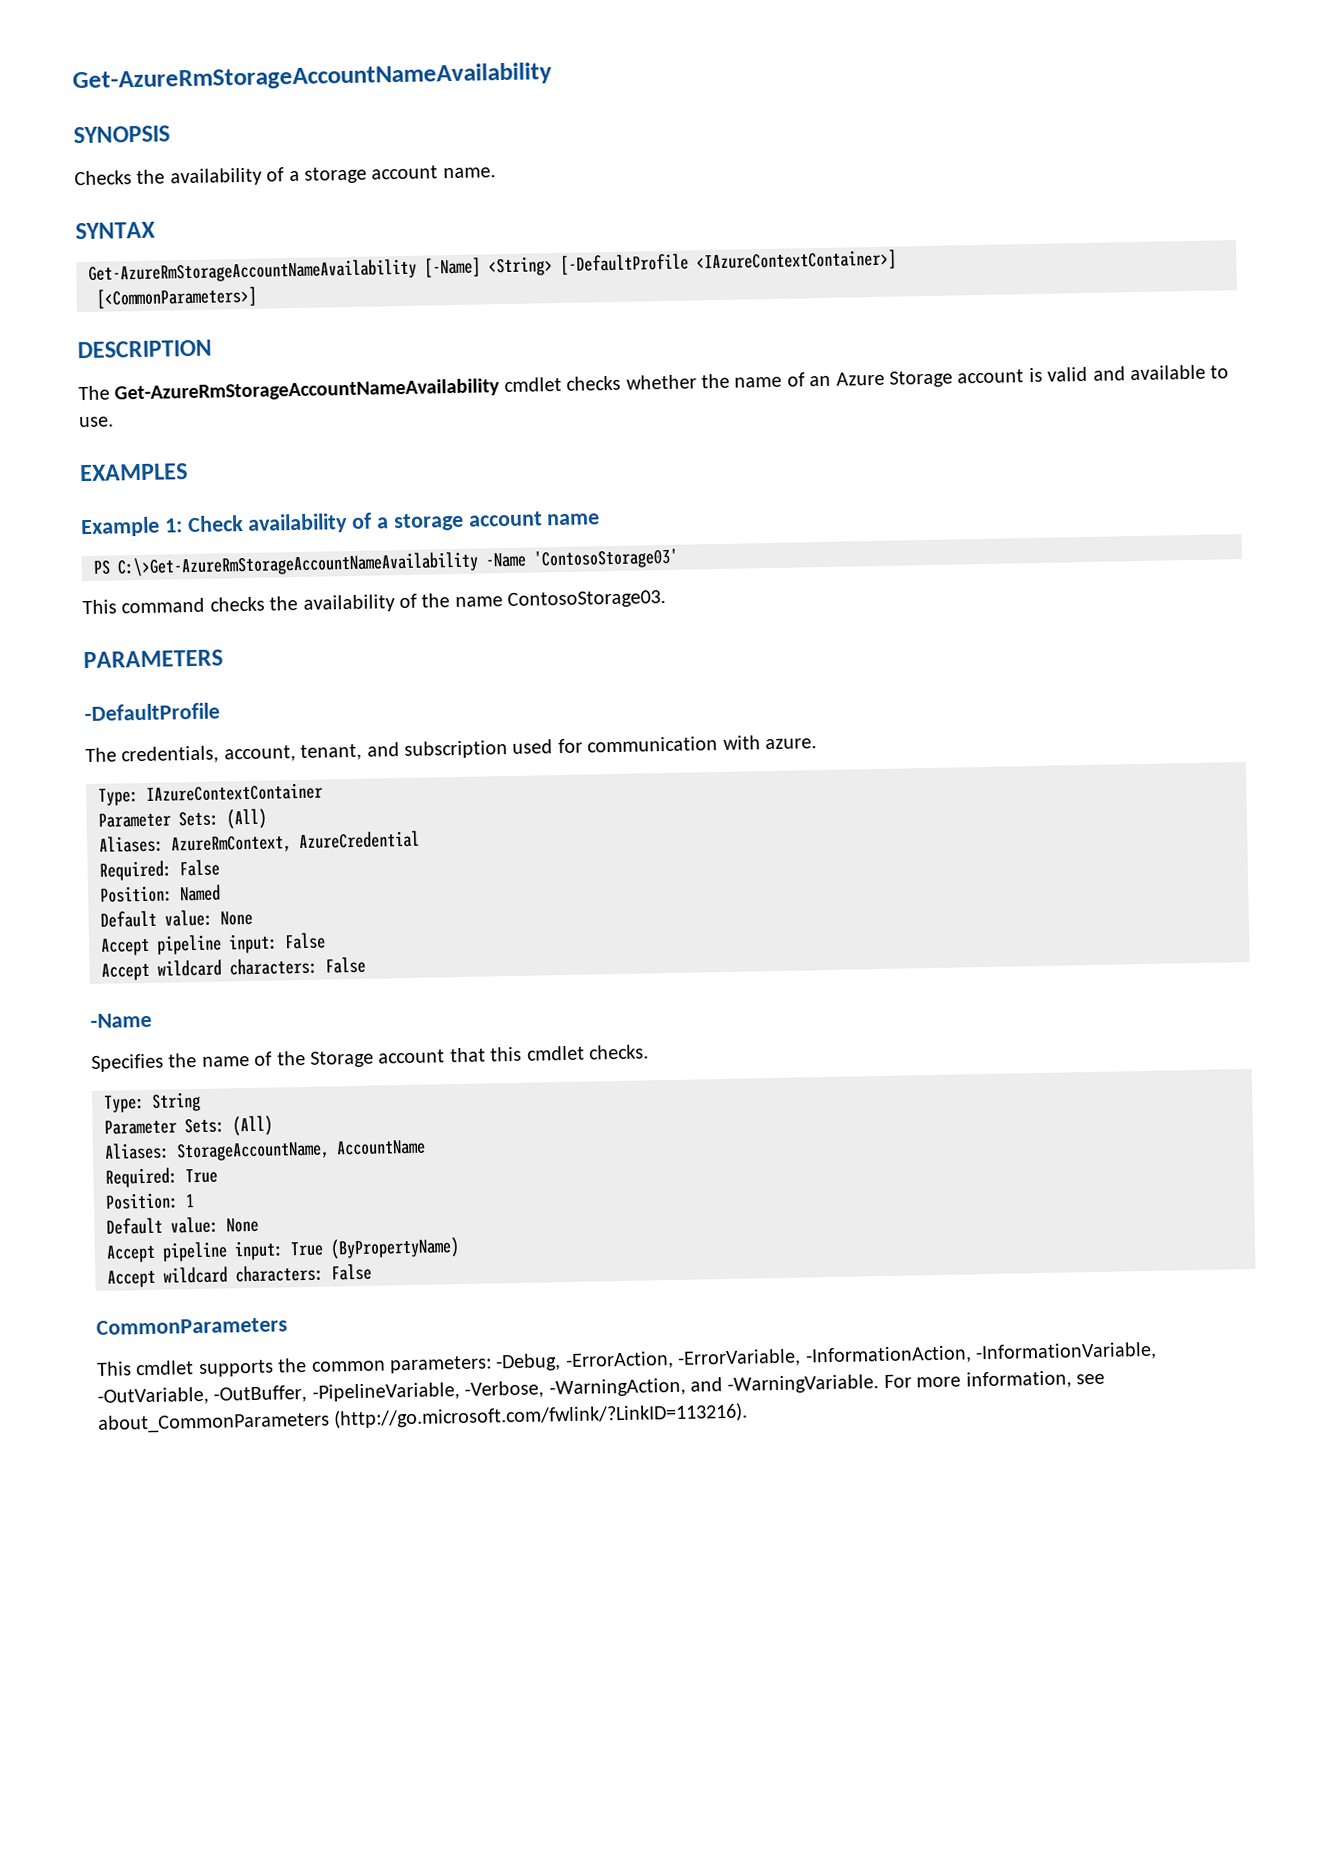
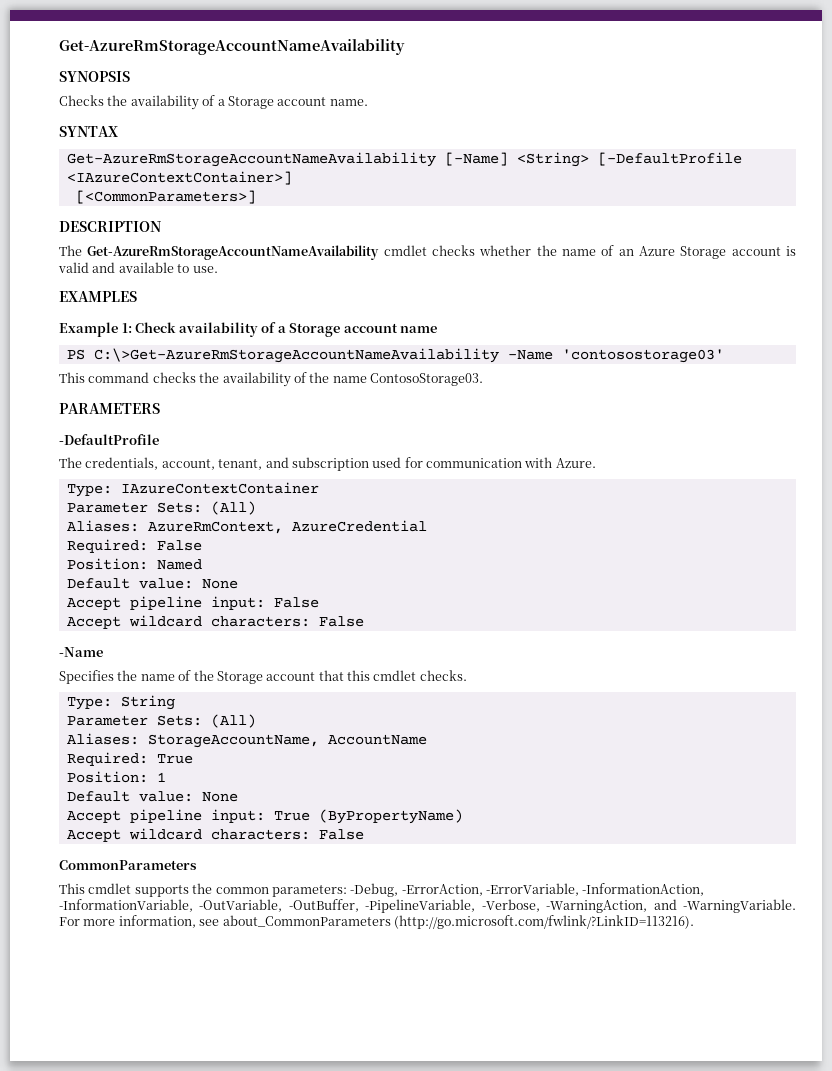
[304,166,367,184] storage -> [227,96,274,109] Storage
[392,512,464,532] storage -> [289,323,341,337] Storage
[533,548,679,570] 'ContosoStorage03' -> [561,349,724,363] 'contosostorage03'
[764,738,817,750] azure. -> [555,458,596,468] Azure.

